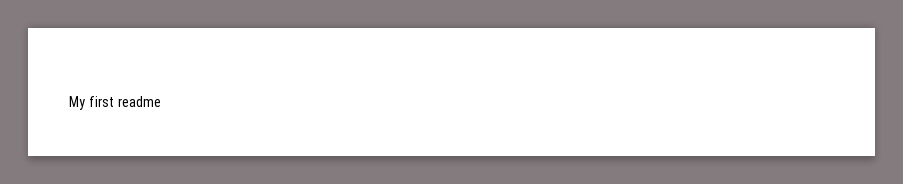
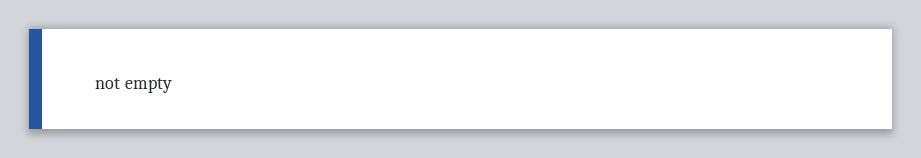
[69,96,161,110] My first readme -> [95,78,172,93] not empty

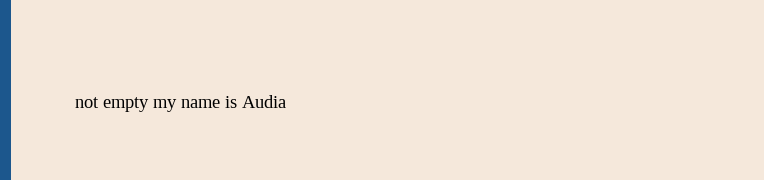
(172, 85) none -> [153,95,286,112] my name is Audia

